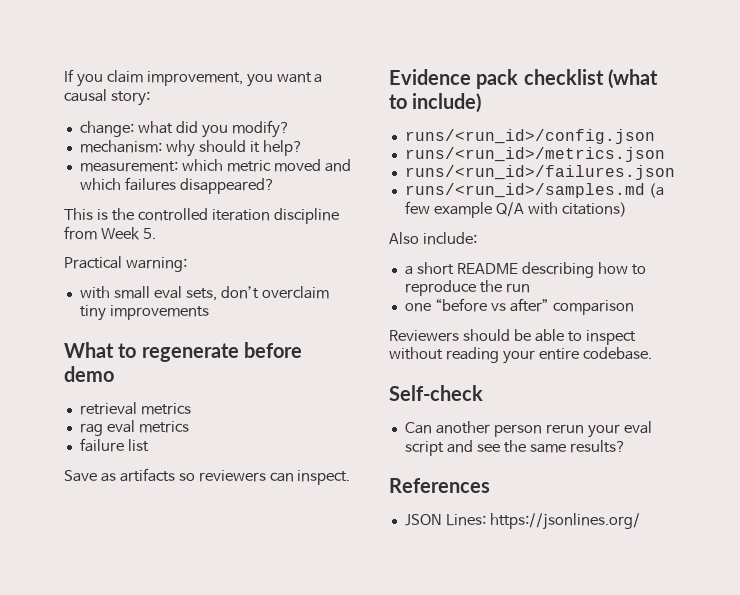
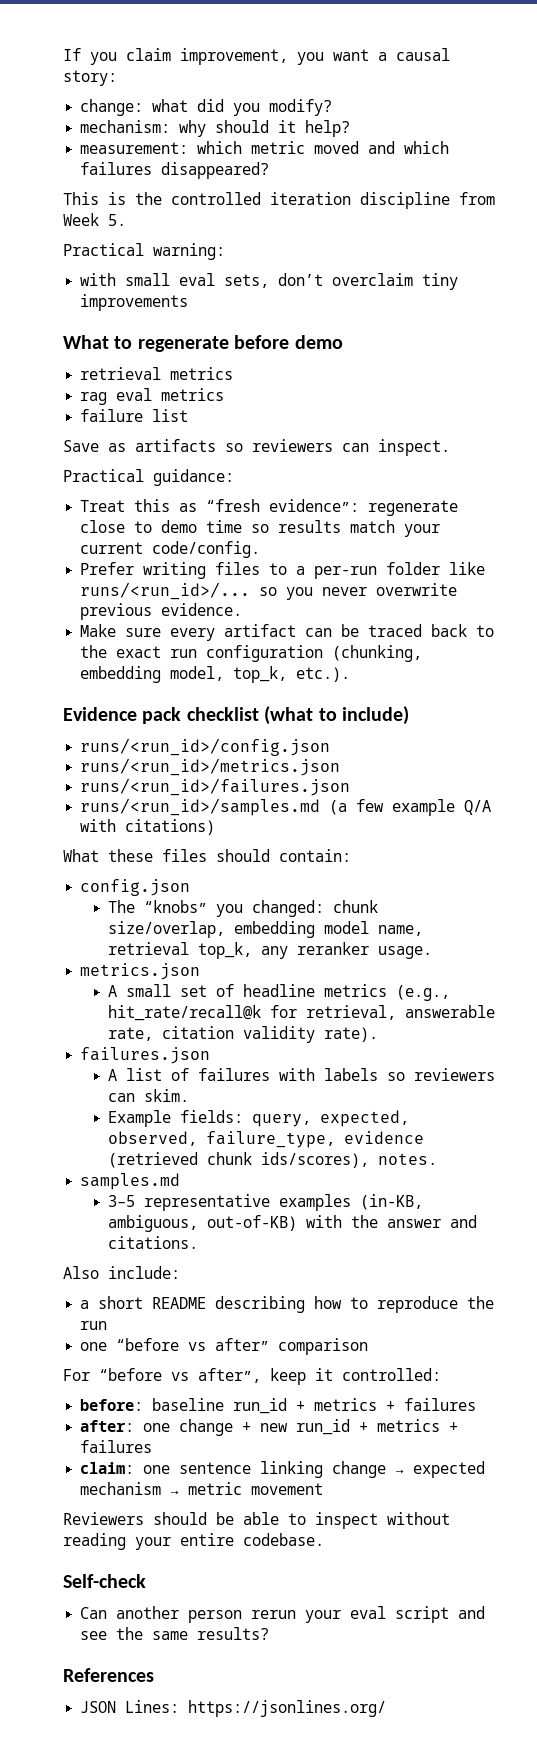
(351, 477) none -> [63,469,234,486] [80,499,459,516] [80,520,441,537] [80,541,261,558] [80,562,486,579] [80,582,458,600] [80,603,243,620] [80,624,495,641] [80,645,423,662] [80,666,351,683] // Practical guidance: // Treat this as “fresh evidence”: regenerate close to demo time so results match your current code/config. // Prefer writing files to a per-run folder like runs/<run_id>/... so you never overwrite previous evidence. // Make sure every artifact can be traced back to the exact run configuration (chunking, embedding model, top_k, etc.).
(627, 209) none -> [63,849,351,862] [80,879,191,896] [108,900,379,917] [108,921,424,938] [108,942,433,959] [80,963,201,980] [108,984,451,1001] [108,1005,496,1021] [108,1026,379,1043] [80,1047,211,1064] [108,1068,496,1081] [108,1089,190,1102] [108,1110,410,1127] [108,1131,425,1148] [108,1152,438,1168] [80,1173,181,1190] [108,1194,424,1211] [108,1215,478,1232] [108,1236,199,1249] // What these files should contain: // config.json // The “knobs” you changed: chunk size/overlap, embedding model name, retrieval top_k, any reranker usage. // metrics.json // A small set of headline metrics (e.g., hit_rate/recall@k for retrieval, answerable rate, citation validity rate). // failures.json // A list of failures with labels so reviewers can skim. // Example fields: query, expected, observed, failure_type, evidence (retrieved chunk ids/scores), notes. // samples.md // 3–5 representative examples (in-KB, ambiguous, out-of-KB) with the answer and citations.
(634, 307) none -> [63,1368,441,1385] [80,1398,477,1414] [80,1419,459,1436] [80,1440,153,1453] [80,1461,486,1478] [80,1482,324,1495] // For “before vs after”, keep it controlled: // before: baseline run_id + metrics + failures // after: one change + new run_id + metrics + failures // claim: one sentence linking change → expected mechanism → metric movement

